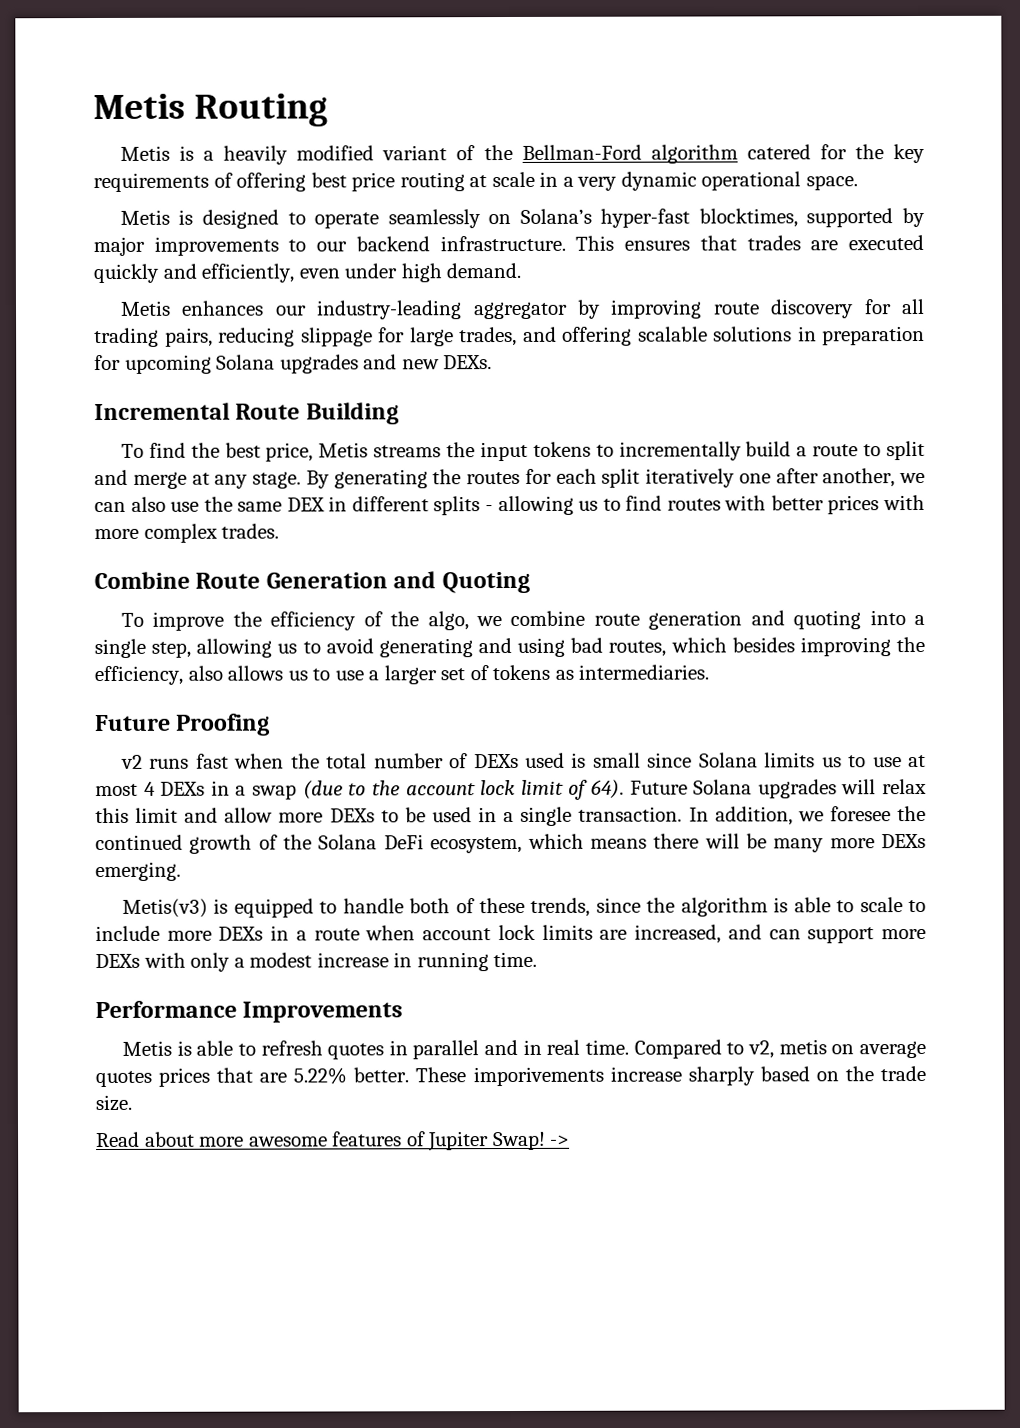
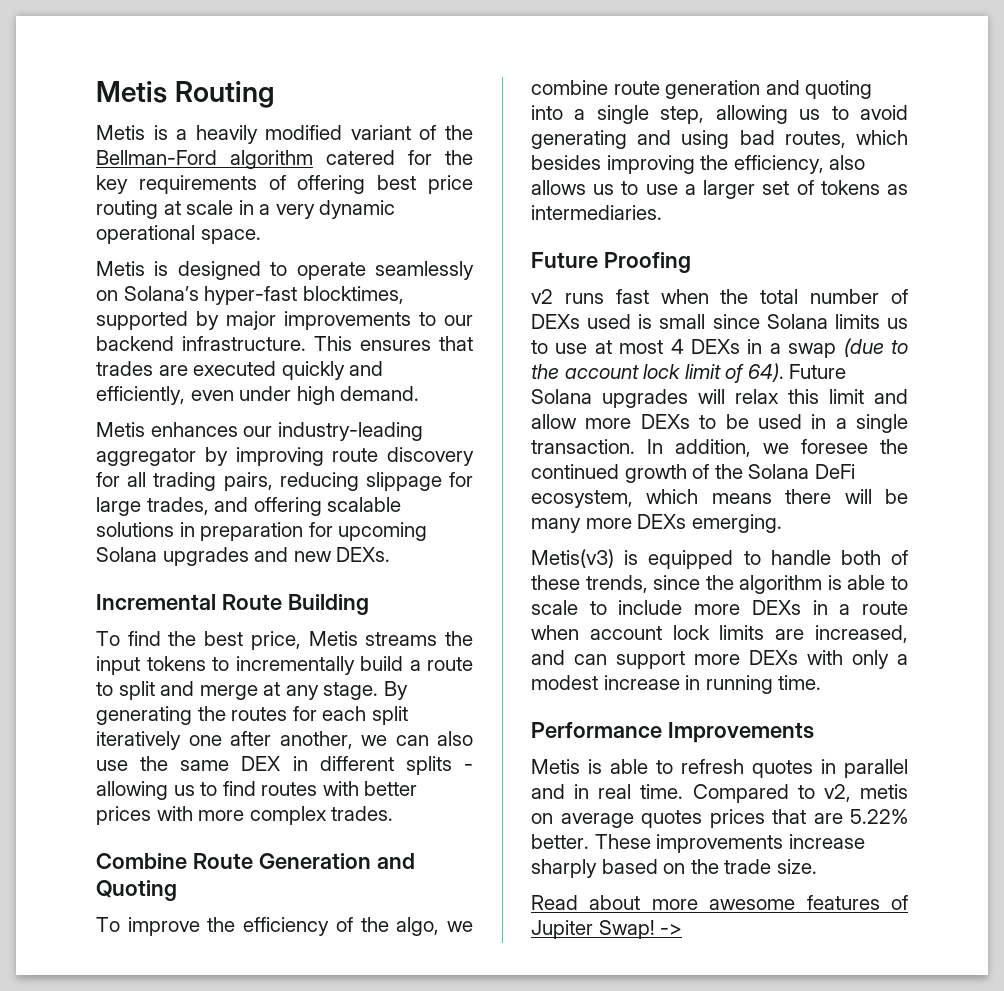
[472,1066,604,1087] imporivements -> [656,834,784,853] improvements

